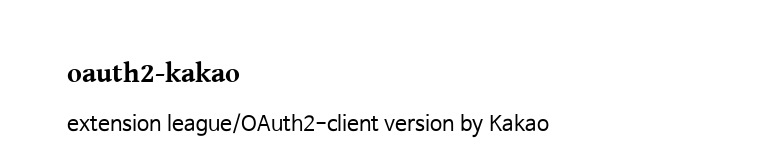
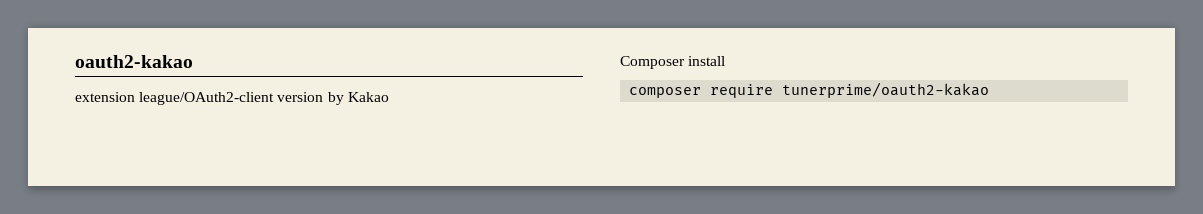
(549, 123) none -> [620,56,726,69] [629,82,990,98] // Composer install // composer require tunerprime/oauth2-kakao

